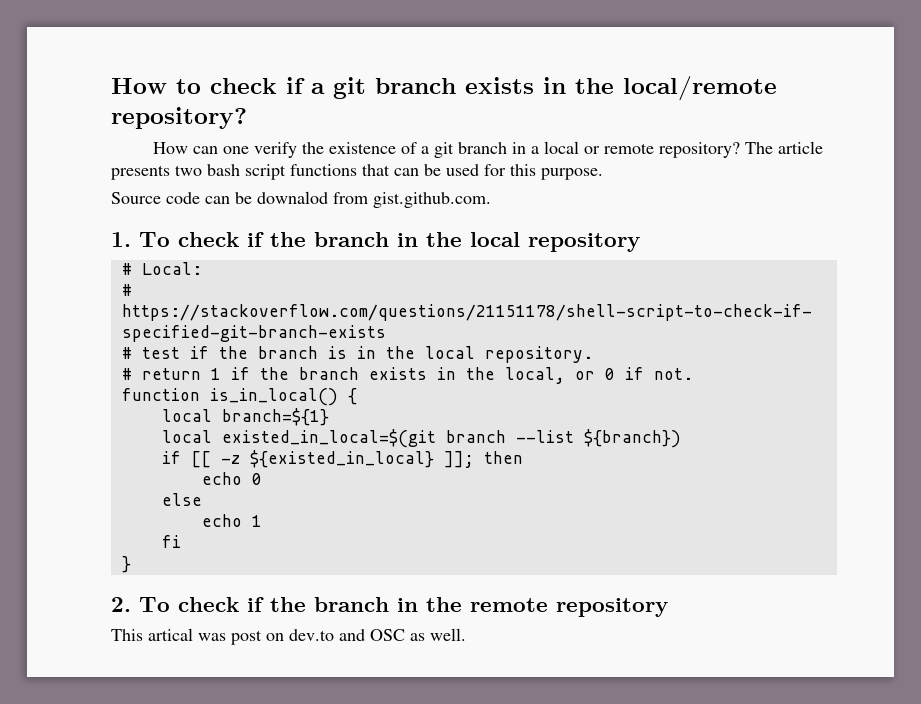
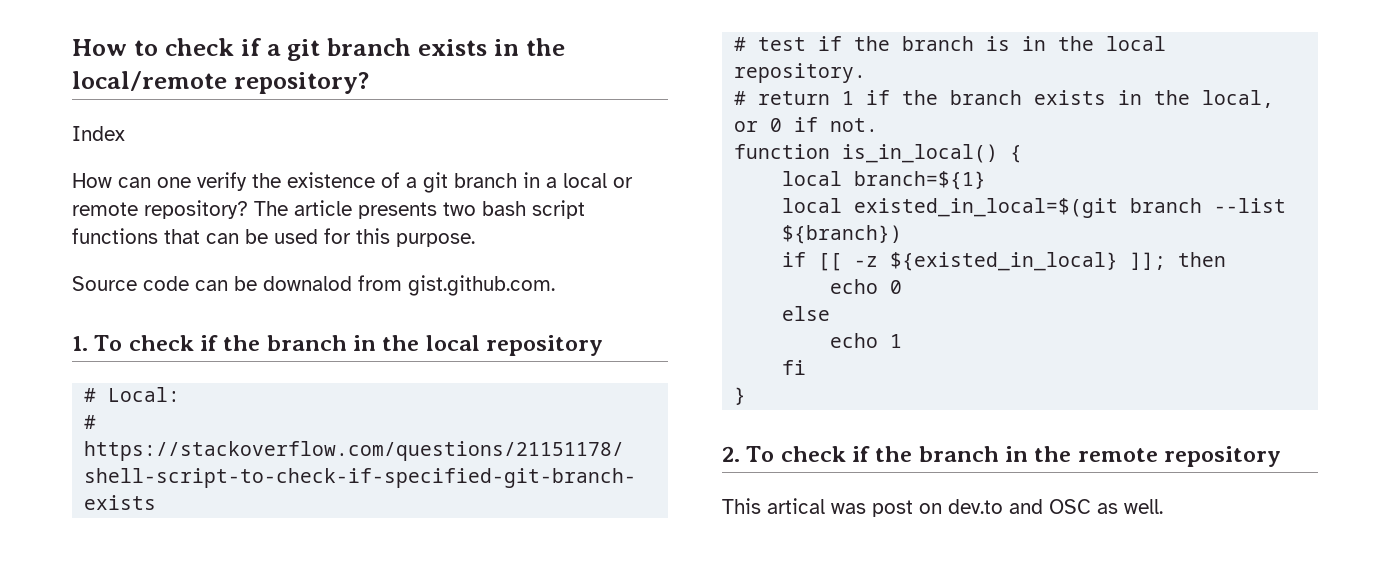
(247, 118) none -> [72,126,125,141] // Index

